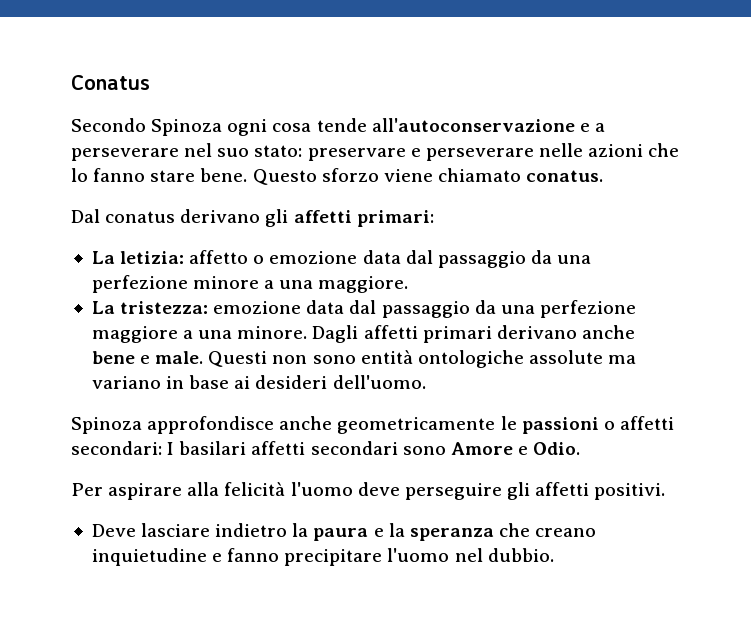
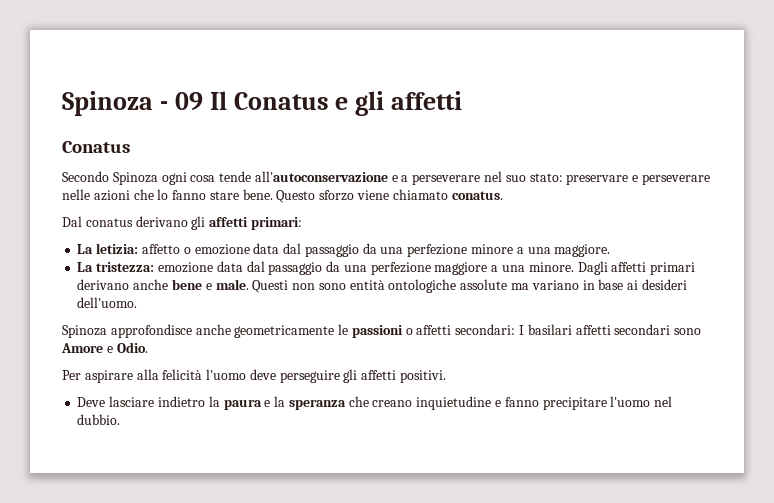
(71, 82) none -> [62,91,463,116] Spinoza - 09 Il Conatus e gli affetti //

